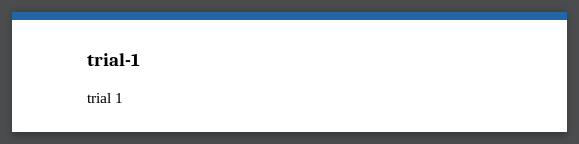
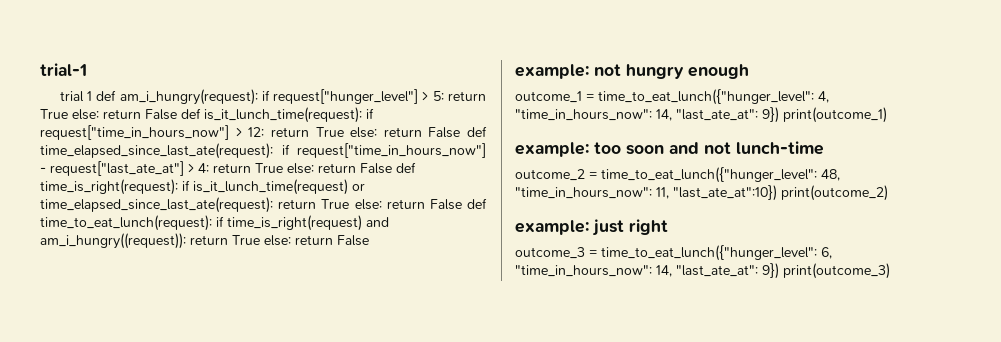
(124, 98) none -> [96,89,486,105] [40,107,374,123] [40,125,487,140] [40,143,486,159] [40,161,416,176] [40,179,365,195] [40,197,488,213] [40,215,389,231] [40,233,369,249] [515,64,749,79] [515,89,829,105] [515,107,887,123] [515,141,824,157] [515,167,840,183] [515,185,888,201] [515,219,668,236] [515,245,832,261] [515,263,890,279] def am_i_hungry(request): if request["hunger_level"] > 5: return True else: return False def is_it_lunch_time(request): if request["time_in_hours_now"] > 12: return True else: return False def time_elapsed_since_last_ate(request): if request["time_in_hours_now"] - request["last_ate_at"] > 4: return True else: return False def time_is_right(request): if is_it_lunch_time(request) or time_elapsed_since_last_ate(request): return True else: return False def time_to_eat_lunch(request): if time_is_right(request) and am_i_hungry((request)): return True else: return False // example: not hungry enough // outcome_1 = time_to_eat_lunch({"hunger_level": 4, "time_in_hours_now": 14, "last_ate_at": 9}) print(outcome_1) // example: too soon and not lunch-time // outcome_2 = time_to_eat_lunch({"hunger_level": 48, "time_in_hours_now": 11, "last_ate_at":10}) print(outcome_2) // example: just right // outcome_3 = time_to_eat_lunch({"hunger_level": 6, "time_in_hours_now": 14, "last_ate_at": 9}) print(outcome_3)

